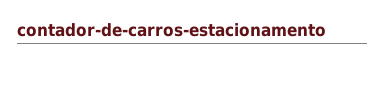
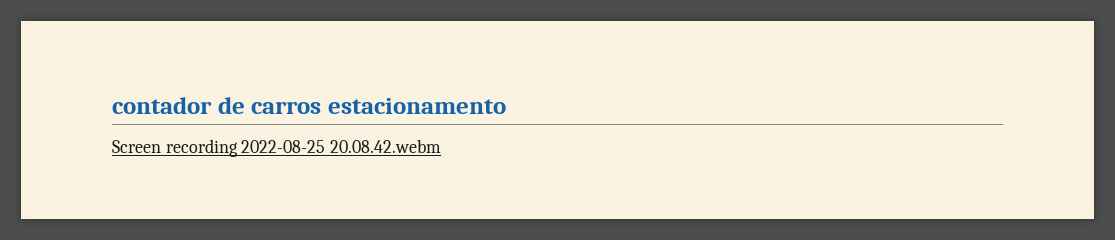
[17,23,326,37] contador-de-carros-estacionamento -> [112,97,506,114] [112,139,442,157] contador de carros estacionamento // Screen recording 2022-08-25 20.08.42.webm

